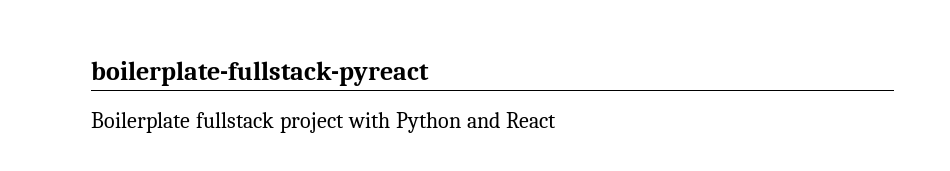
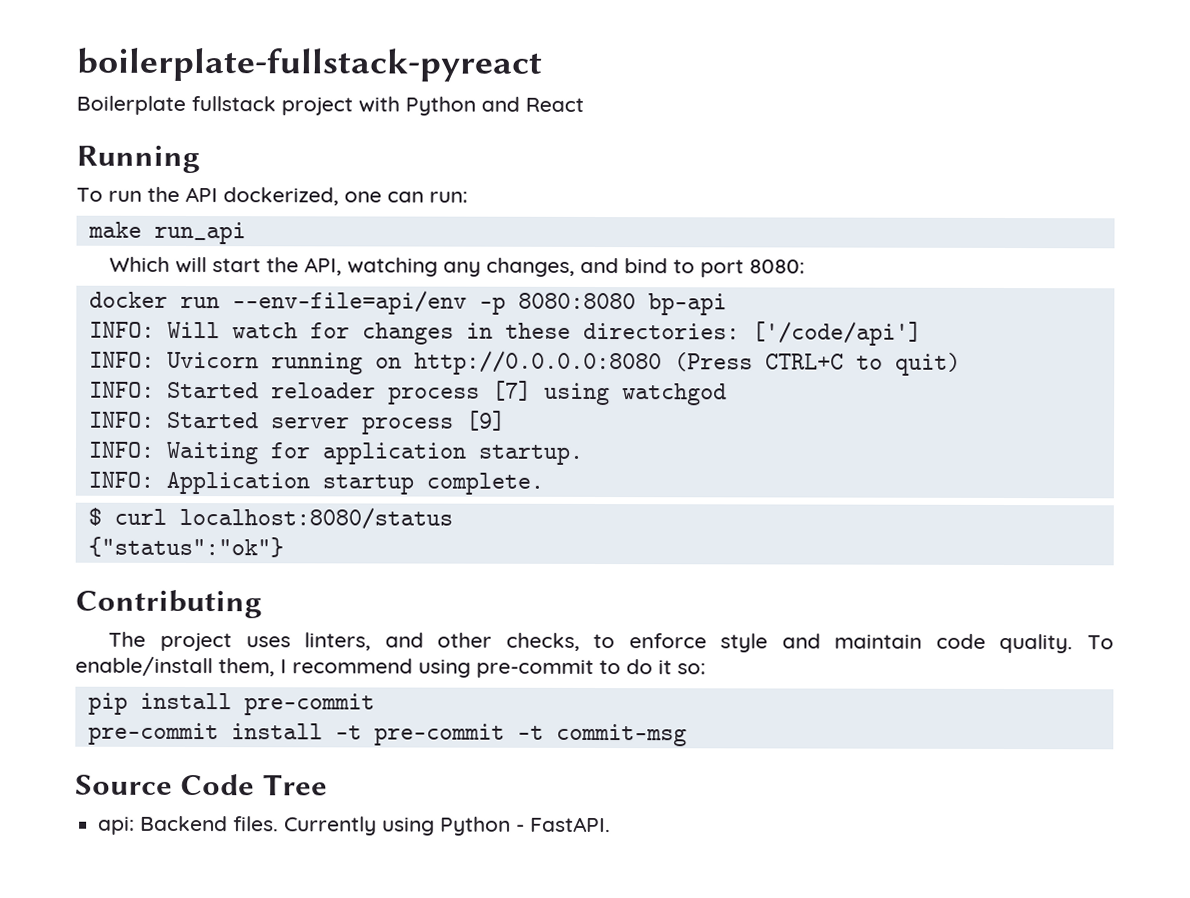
(556, 120) none -> [76,144,200,174] [76,186,468,206] [87,221,246,245] [109,256,806,278] [88,290,727,316] [88,321,922,346] [88,350,961,376] [88,380,727,406] [88,410,506,435] [87,441,584,465] [87,471,544,495] [87,506,453,530] [87,536,284,558] [75,589,262,619] [108,631,1114,654] [75,656,706,678] [87,692,375,716] [87,722,687,747] [75,773,328,796] [98,815,612,836] // Running // To run the API dockerized, one can run: // make run_api // Which will start the API, watching any changes, and bind to port 8080: // docker run --env-file=api/env -p 8080:8080 bp-api // INFO: Will watch for changes in these directories: ['/code/api'] // INFO: Uvicorn running on http://0.0.0.0:8080 (Press CTRL+C to quit) // INFO: Started reloader process [7] using watchgod // INFO: Started server process [9] // INFO: Waiting for application startup. // INFO: Application startup complete. // $ curl localhost:8080/status // {"status":"ok"} // Contributing // The project uses linters, and other checks, to enforce style and maintain code quality. To enable/install them, I recommend using pre-commit to do it so: // pip install pre-commit // pre-commit install -t pre-commit -t commit-msg // Source Code Tree // api: Backend files. Currently using Python - FastAPI.

